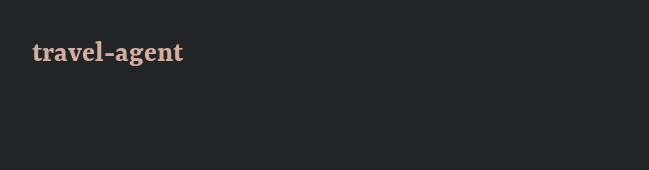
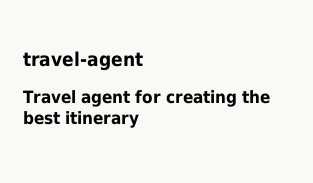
(184, 53) none -> [23,90,270,107] [23,111,139,128] // Travel agent for creating the best itinerary

